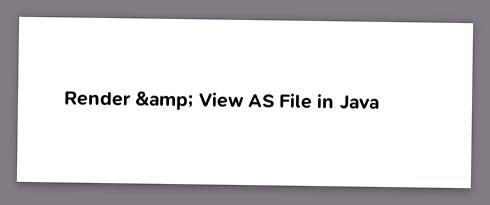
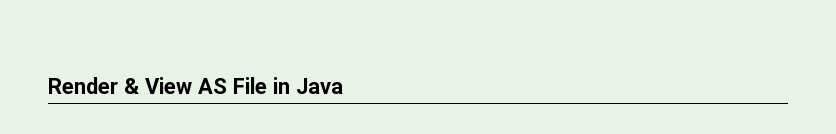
[134,91,195,111] &amp; -> [124,78,140,94] &

